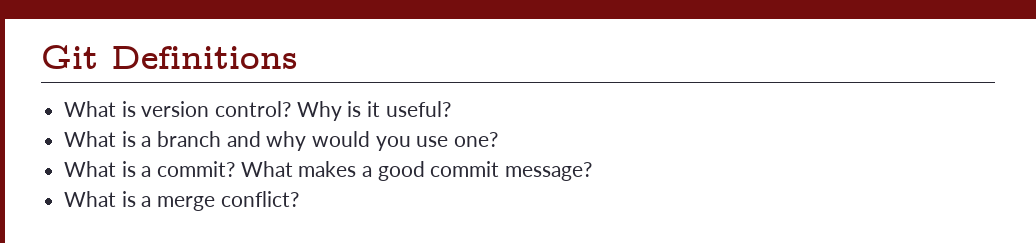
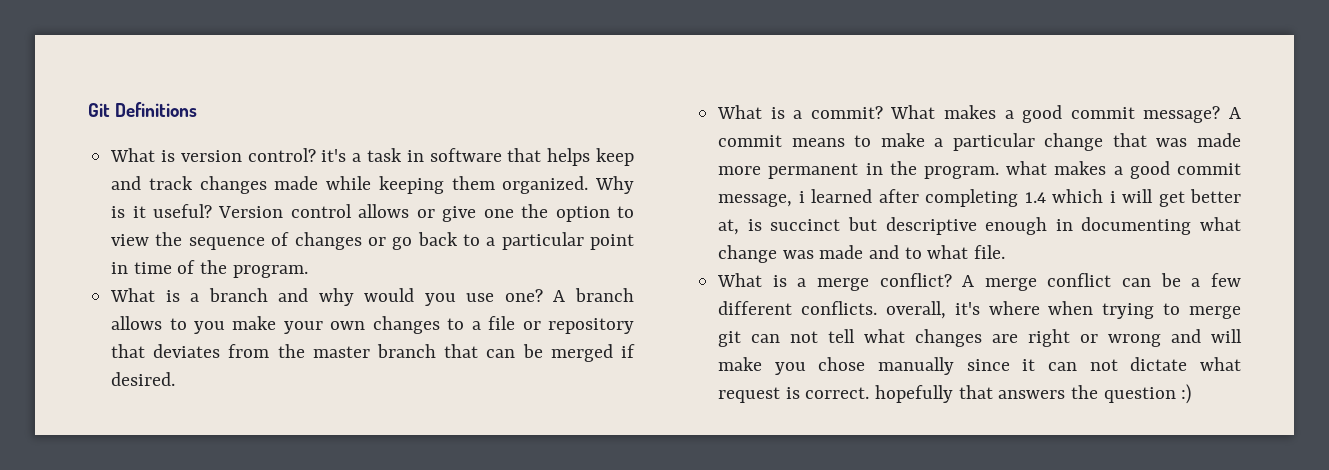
[296,101,451,121] Why is it useful? -> [321,148,634,166] [111,176,634,194] [111,204,634,222] [111,232,635,250] [111,260,308,278] it's a task in software that helps keep and track changes made while keeping them organized. Why is it useful? Version control allows or give one the option to view the sequence of changes or go back to a particular point in time of the program.
(499, 139) none -> [553,288,635,302] [111,316,634,334] [111,344,635,362] [111,372,176,386] A branch allows to you make your own changes to a file or repository that deviates from the master branch that can be merged if desired.
(593, 171) none -> [1229,107,1241,119] [718,133,1241,151] [718,161,1241,179] [718,189,1241,207] [718,217,1241,235] [718,245,1006,263] A commit means to make a particular change that was made more permanent in the program. what makes a good commit message, i learned after completing 1.4 which i will get better at, is succinct but descriptive enough in documenting what change was made and to what file.
(299, 199) none -> [962,273,1241,291] [718,301,1241,319] [718,329,1242,347] [718,357,1241,375] [718,384,1192,404] A merge conflict can be a few different conflicts. overall, it's where when trying to merge git can not tell what changes are right or wrong and will make you chose manually since it can not dictate what request is correct. hopefully that answers the question :)

